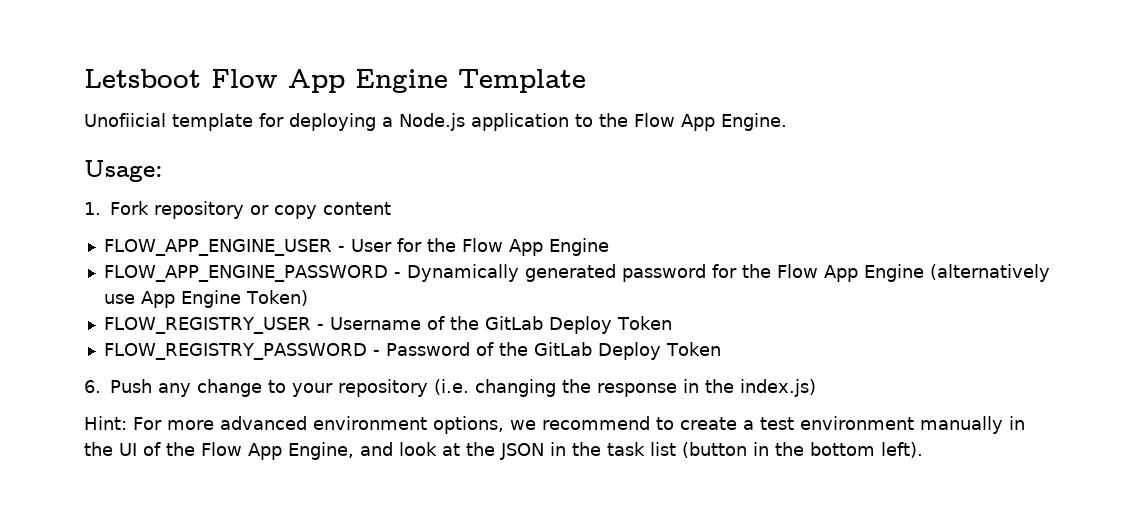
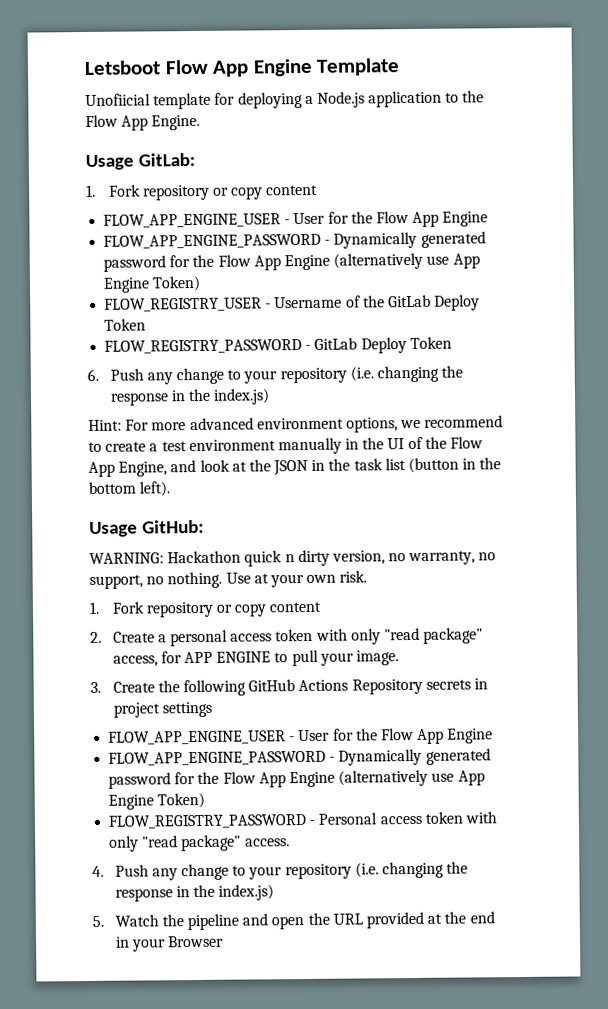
[84,160,163,182] Usage: -> [85,152,196,171] Usage GitLab:
[385,342,528,356] Password of the -> (312, 347) none
(923, 450) none -> [89,519,205,537] [89,549,497,567] [89,570,368,589] [89,601,322,618] [90,627,484,647] [112,649,400,667] [90,678,489,697] [112,701,212,718] [108,728,494,745] [108,748,491,766] [108,769,485,789] [108,792,206,810] [108,811,497,829] [109,834,290,852] [92,861,469,881] [114,884,275,902] [92,911,495,931] [114,935,225,952] // Usage GitHub: // WARNING: Hackathon quick n dirty version, no warranty, no support, no nothing. Use at your own risk. // 1. Fork repository or copy content // 2. Create a personal access token with only "read package" access, for APP ENGINE to pull your image. // 3. Create the following GitHub Actions Repository secrets in project settings // FLOW_APP_ENGINE_USER - User for the Flow App Engine // FLOW_APP_ENGINE_PASSWORD - Dynamically generated password for the Flow App Engine (alternatively use App Engine Token) // FLOW_REGISTRY_PASSWORD - Personal access token with only "read package" access. // 4. Push any change to your repository (i.e. changing the response in the index.js) // 5. Watch the pipeline and open the URL provided at the end in your Browser

